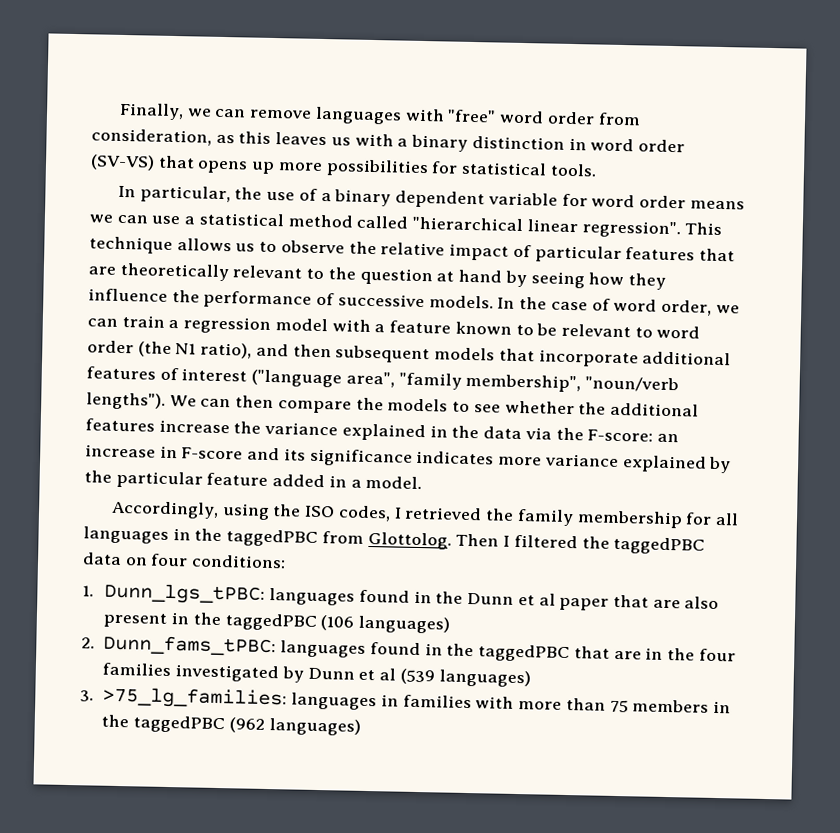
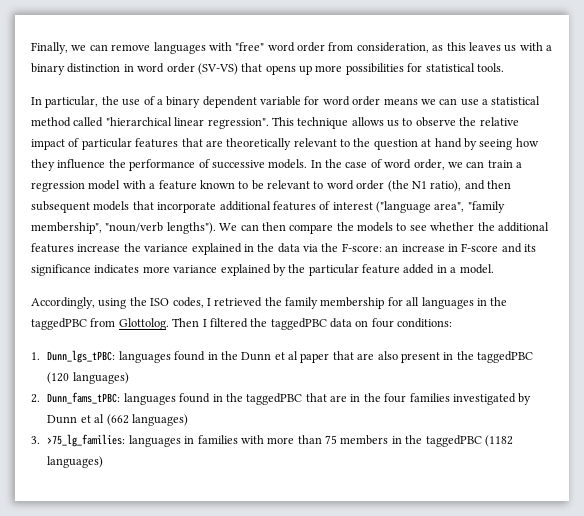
[320,615,355,631] (106 -> [47,372,70,384] (120
[399,668,435,685] (539 -> [106,414,129,426] (662
[228,717,265,733] (962 -> [484,435,513,447] (1182

